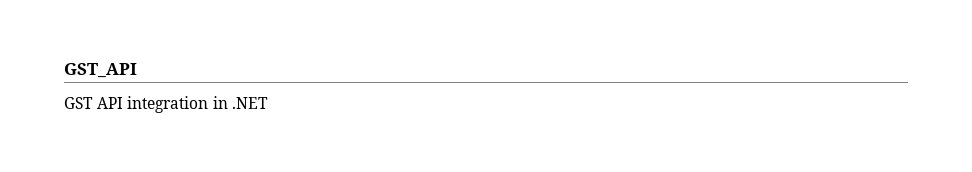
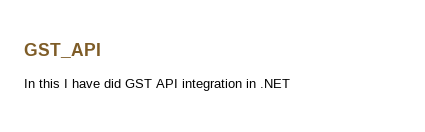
(137, 70) none -> [24,79,121,88] In this I have did

